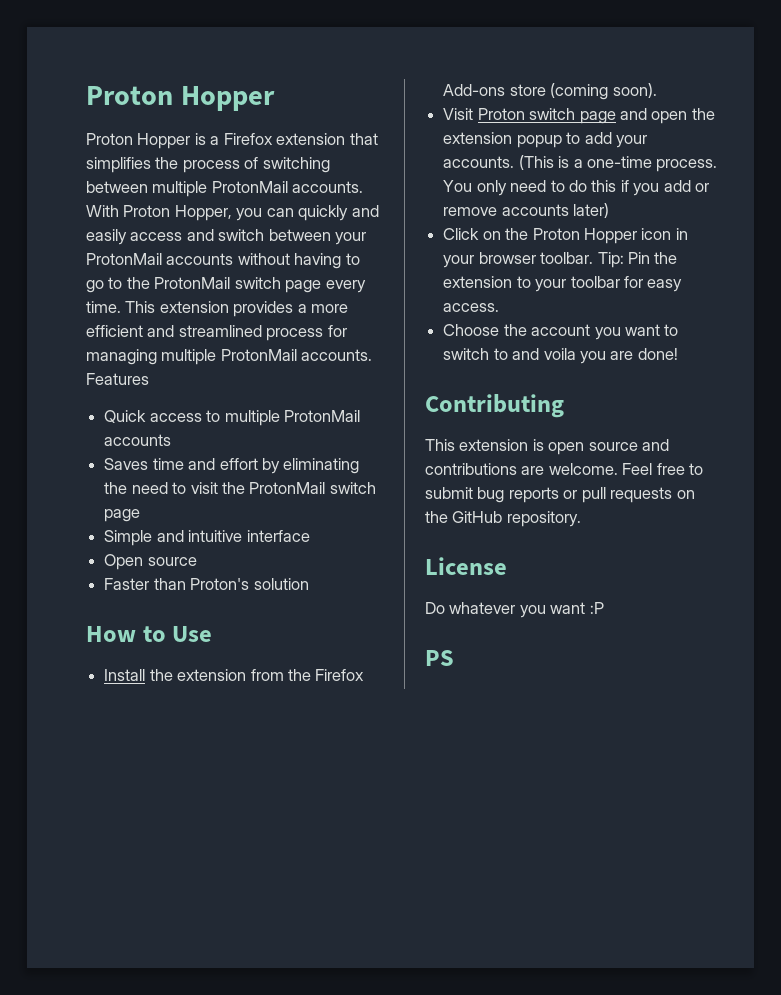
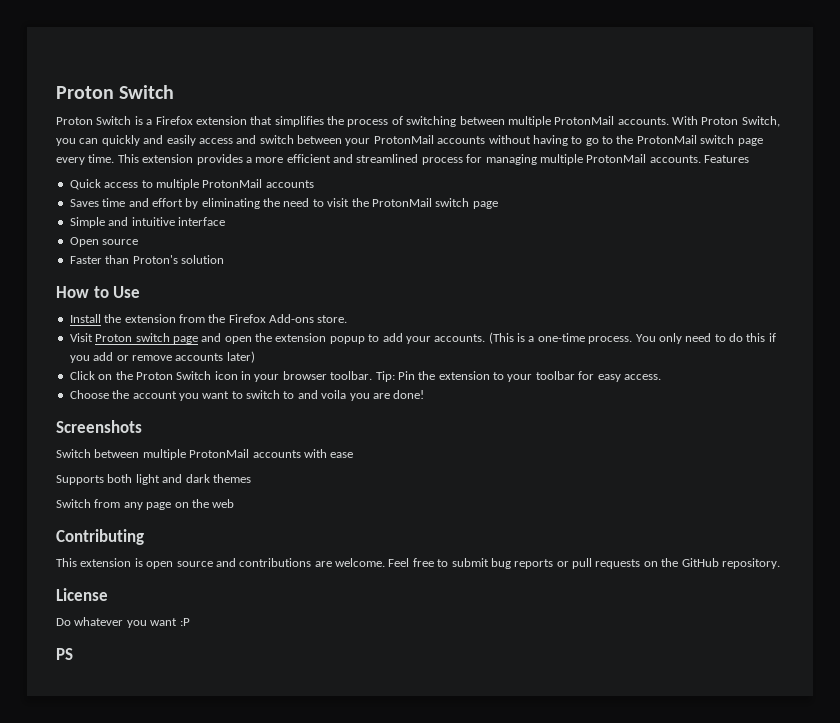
[86,86,275,111] [86,133,191,149] Proton Hopper // Proton Hopper -> [56,85,175,99] [56,116,132,125] Proton Switch // Proton Switch
[174,205,232,221] Hopper, -> [741,116,780,127] Switch,
[509,83,657,100] store (coming soon). -> [317,315,348,323] store.
[583,228,637,244] Hopper -> [176,371,212,380] Switch
(678, 354) none -> [56,420,142,433] [56,449,354,460] [56,474,251,485] [56,499,235,510] // Screenshots // Switch between multiple ProtonMail accounts with ease // Supports both light and dark themes // Switch from any page on the web

